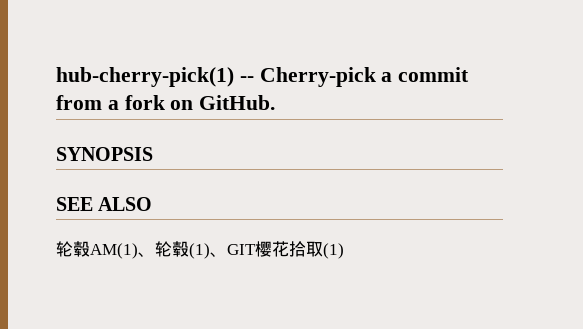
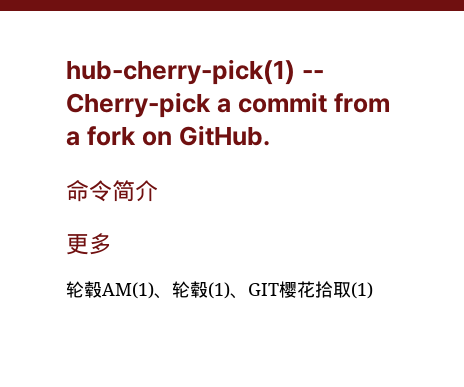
[56,147,153,161] [56,197,153,211] SYNOPSIS // SEE ALSO -> [66,180,158,202] [66,233,112,255] 命令简介 // 更多

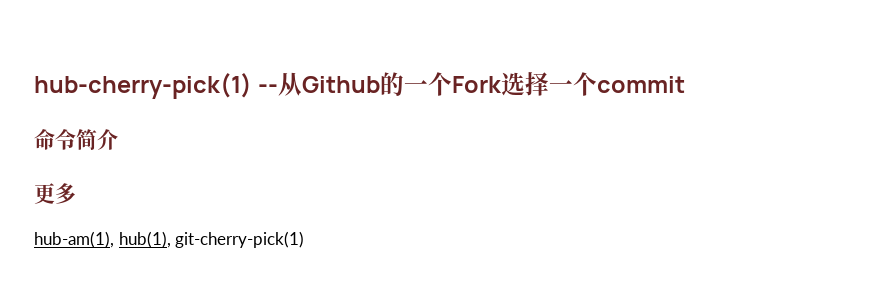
[66,92,390,118] [66,125,270,146] [66,180,158,202] [66,233,112,255] [66,281,373,299] Cherry-pick a commit from a fork on GitHub. // 命令简介 // 更多 // 轮毂AM(1)、轮毂(1)、GIT樱花拾取(1) -> [278,72,686,96] [34,129,118,150] [34,183,76,204] [34,231,305,248] 从Github的一个Fork选择一个commit // 命令简介 // 更多 // hub-am(1), hub(1), git-cherry-pick(1)

